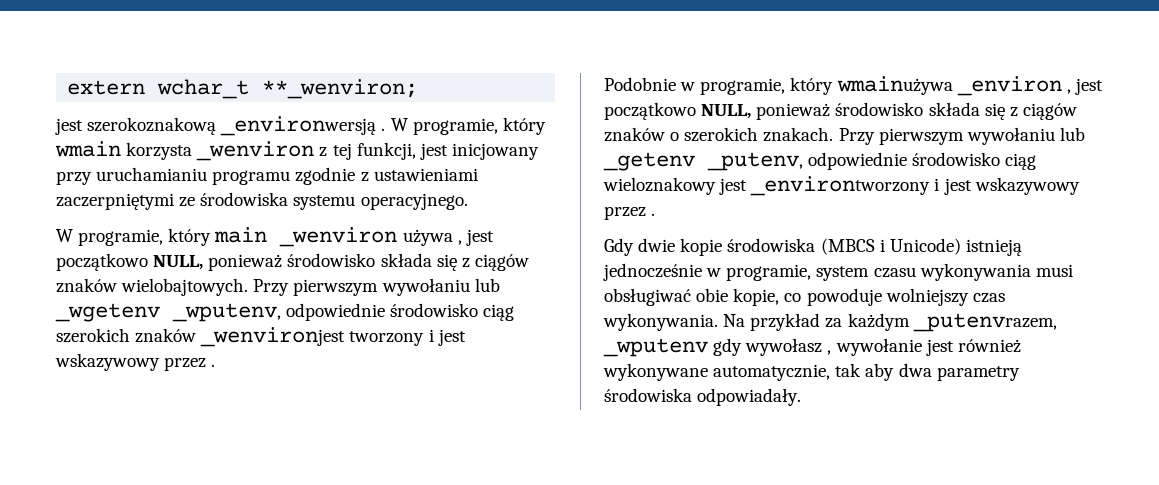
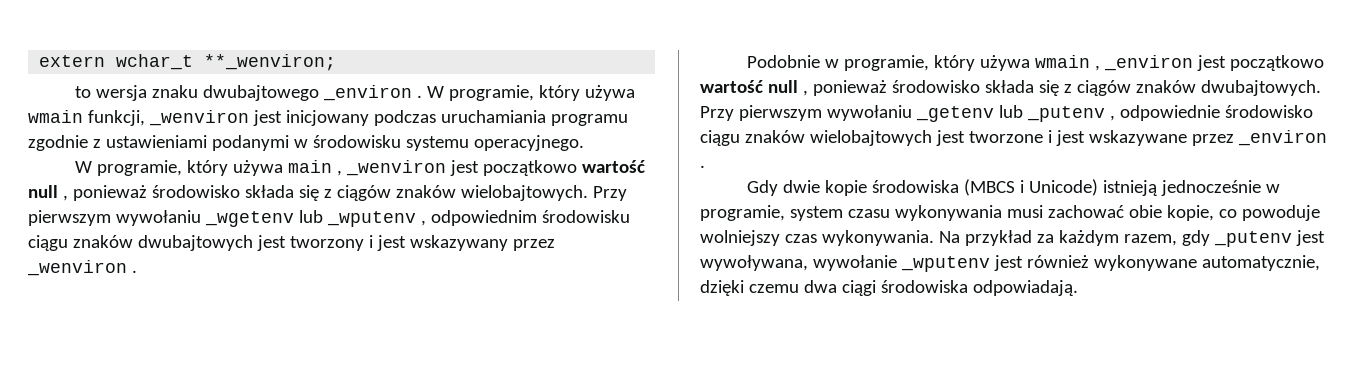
[55,116,546,136] [55,141,539,161] [56,167,208,185] jest szerokoznakową _environwersją . W programie, który wmain korzysta _wenviron z tej funkcji, jest inicjowany przy uruchamianiu -> [74,85,635,101] [28,110,546,126] to wersja znaku dwubajtowego _environ . W programie, który używa wmain funkcji, _wenviron jest inicjowany podczas uruchamiania
[56,192,289,210] zaczerpniętymi ze środowiska -> [211,135,401,151] podanymi w środowisku
[214,227,494,247] [56,253,204,271] main _wenviron używa , jest początkowo NULL, -> [232,160,645,176] [28,185,68,201] używa main , _wenviron jest początkowo wartość null ,
[474,278,500,292] [55,303,515,322] [56,327,466,347] [55,353,207,371] lub _wgetenv _wputenv, odpowiednie środowisko ciąg szerokich znaków _wenvironjest tworzony i jest wskazywowy przez -> [204,210,630,227] [28,235,555,251] [27,260,127,276] _wgetenv lub _wputenv , odpowiednim środowisku ciągu znaków dwubajtowych jest tworzony i jest wskazywany przez _wenviron
[836,76,1103,96] [604,102,1077,120] [604,127,1085,145] [603,152,1037,171] [603,176,1080,196] [604,206,646,220] wmainużywa _environ , jest początkowo NULL, ponieważ środowisko składa się z ciągów znaków o szerokich znakach. Przy pierwszym wywołaniu lub _getenv _putenv, odpowiednie środowisko ciąg wieloznakowy jest _environtworzony i jest wskazywowy przez -> [979,55,1324,71] [700,80,1321,96] [700,105,1313,122] [700,130,1327,146] używa wmain , _environ jest początkowo wartość null , ponieważ środowisko składa się z ciągów znaków dwubajtowych. Przy pierwszym wywołaniu _getenv lub _putenv , odpowiednie środowisko ciągu znaków wielobajtowych jest tworzone i jest wskazywane przez _environ
[604,288,691,306] obsługiwać -> [1047,205,1124,218] zachować
[912,313,1057,332] [603,338,1021,357] [603,363,1020,381] [604,388,802,406] _putenvrazem, _wputenv gdy wywołasz , wywołanie jest również wykonywane automatycznie, tak aby dwa parametry środowiska odpowiadały. -> [1123,230,1325,247] [700,255,1320,272] [700,280,1078,296] razem, gdy _putenv jest wywoływana, wywołanie _wputenv jest również wykonywane automatycznie, dzięki czemu dwa ciągi środowiska odpowiadają.

